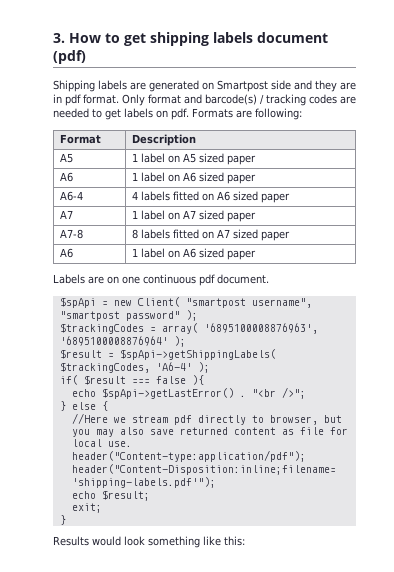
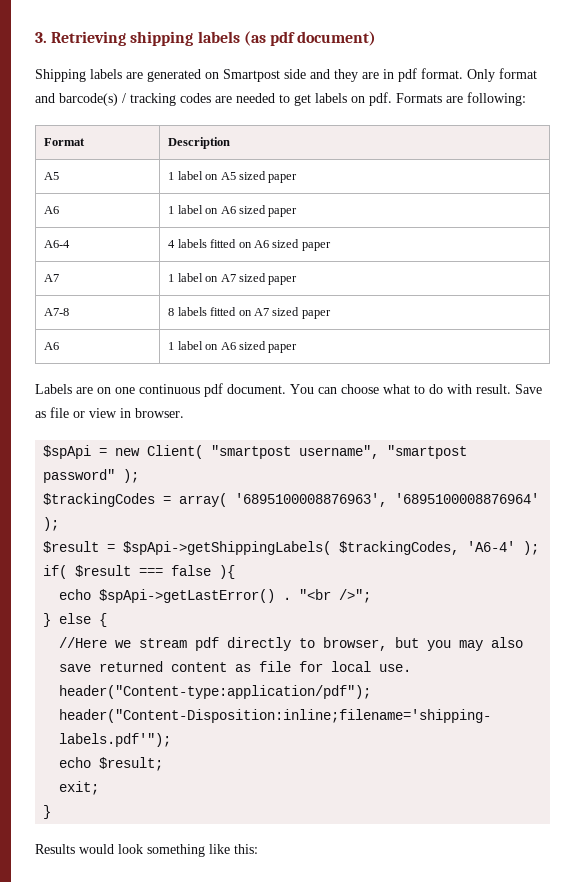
[69,32,328,46] [53,50,86,64] How to get shipping labels document (pdf) -> [51,31,377,46] Retrieving shipping labels (as pdf document)
(269, 279) none -> [290,384,542,394] [35,407,184,418] You can choose what to do with result. Save as file or view in browser.

